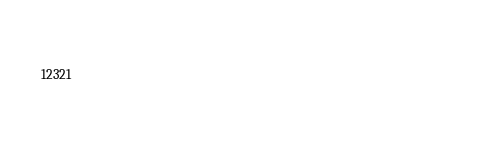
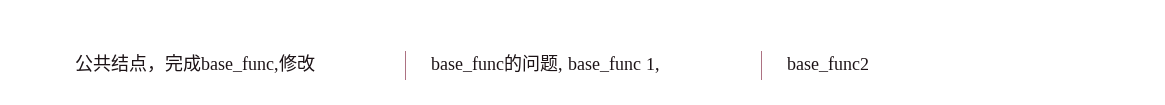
[41,69,72,79] 12321 -> [75,54,869,73] 公共结点，完成base_func,修改base_func的问题, base_func 1, base_func2

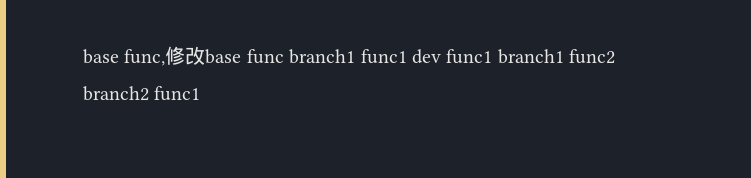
[75,54,869,73] 公共结点，完成base_func,修改base_func的问题, base_func 1, base_func2 -> [83,46,616,66] [83,86,201,101] base func,修改base func branch1 func1 dev func1 branch1 func2 branch2 func1

